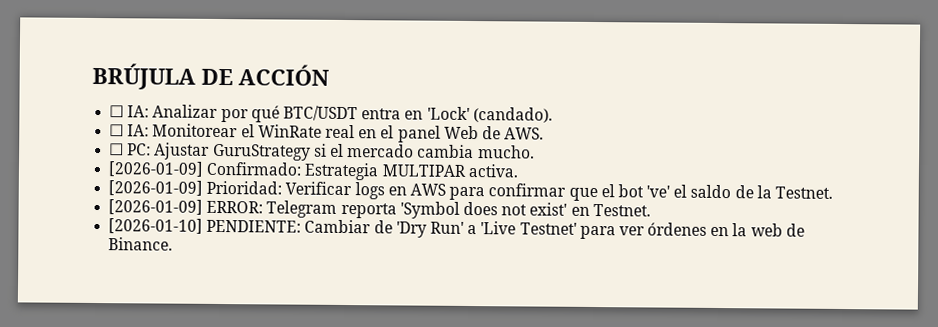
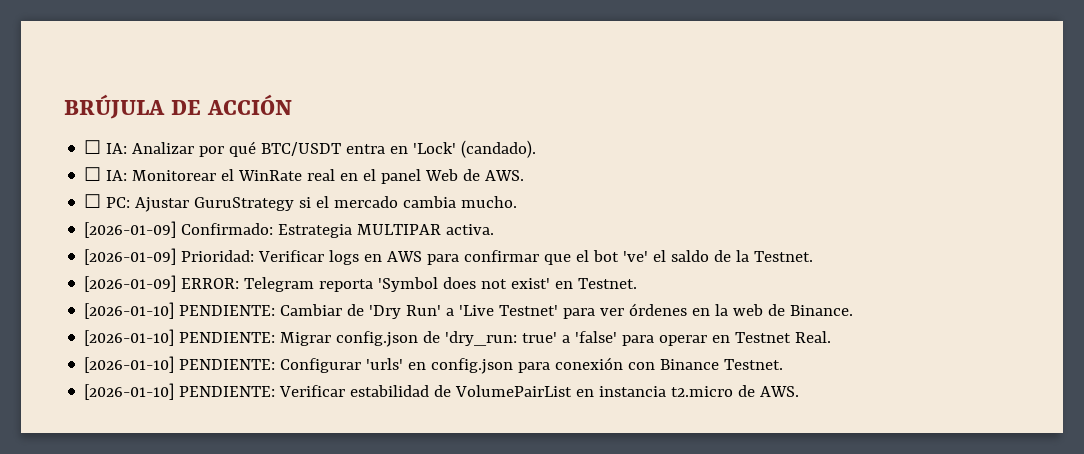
(174, 244) none -> [84,329,832,347] [84,356,784,374] [84,383,800,400] // [2026-01-10] PENDIENTE: Migrar config.json de 'dry_run: true' a 'false' para operar en Testnet Real. // [2026-01-10] PENDIENTE: Configurar 'urls' en config.json para conexión con Binance Testnet. // [2026-01-10] PENDIENTE: Verificar estabilidad de VolumePairList en instancia t2.micro de AWS.

